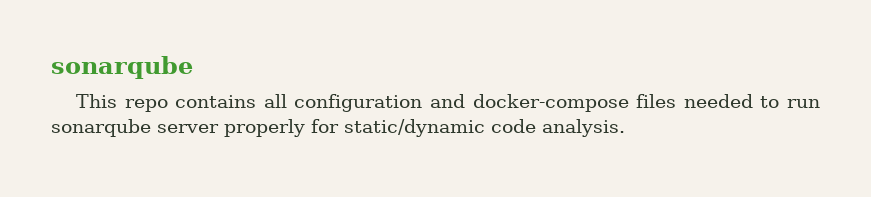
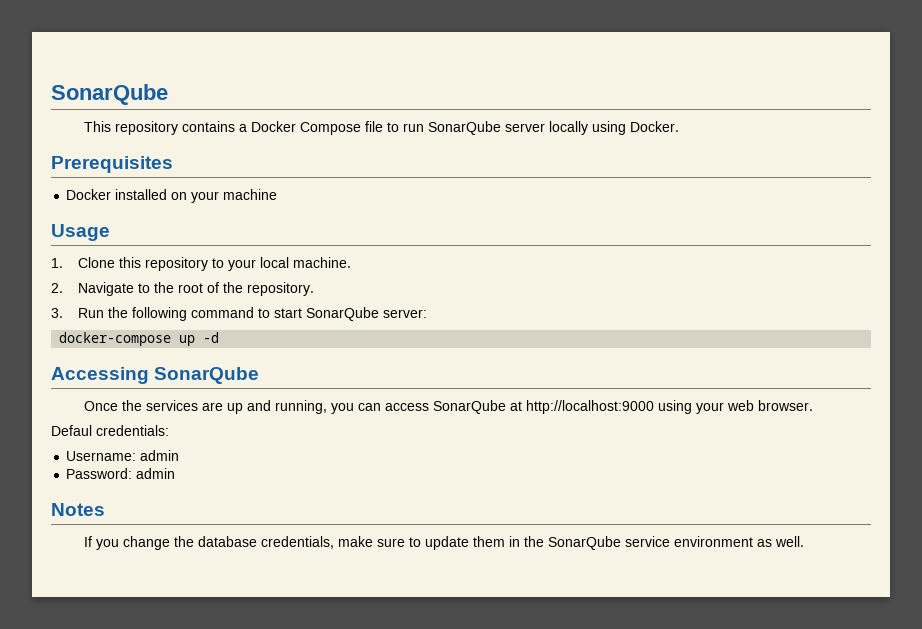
[51,56,193,79] sonarqube -> [51,84,168,105] SonarQube
[124,94,821,112] [51,119,625,137] repo contains all configuration and docker-compose files needed to run sonarqube server properly for static/dynamic code analysis. -> [115,121,680,135] [51,156,173,173] [66,189,278,203] [51,224,110,241] [51,257,352,271] [51,282,315,296] [51,307,428,321] [59,332,220,346] [51,367,260,384] [84,400,814,414] [51,425,169,436] [66,450,180,461] [66,468,176,479] [51,503,105,516] [84,536,805,550] repository contains a Docker Compose file to run SonarQube server locally using Docker. // Prerequisites // Docker installed on your machine // Usage // 1. Clone this repository to your local machine. // 2. Navigate to the root of the repository. // 3. Run the following command to start SonarQube server: // docker-compose up -d // Accessing SonarQube // Once the services are up and running, you can access SonarQube at http://localhost:9000 using your web browser. // Defaul credentials: // Username: admin // Password: admin // Notes // If you change the database credentials, make sure to update them in the SonarQube service environment as well.

